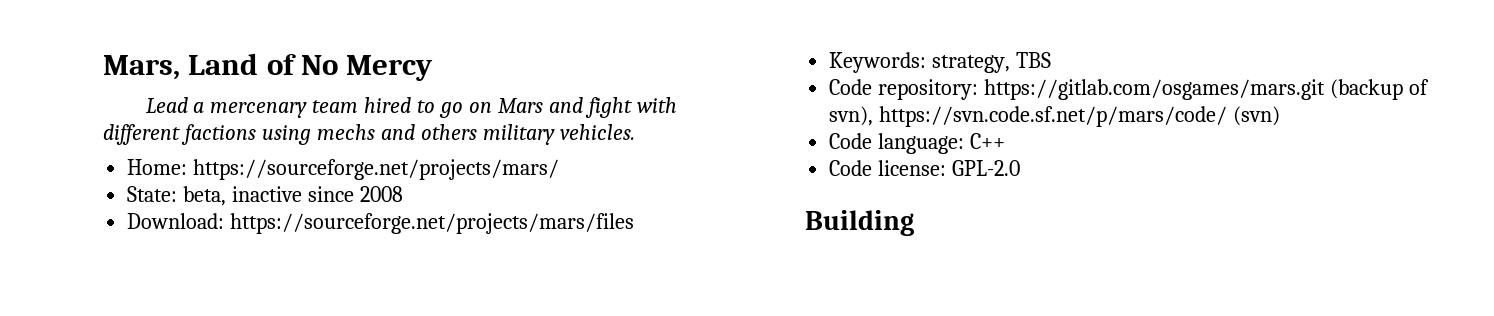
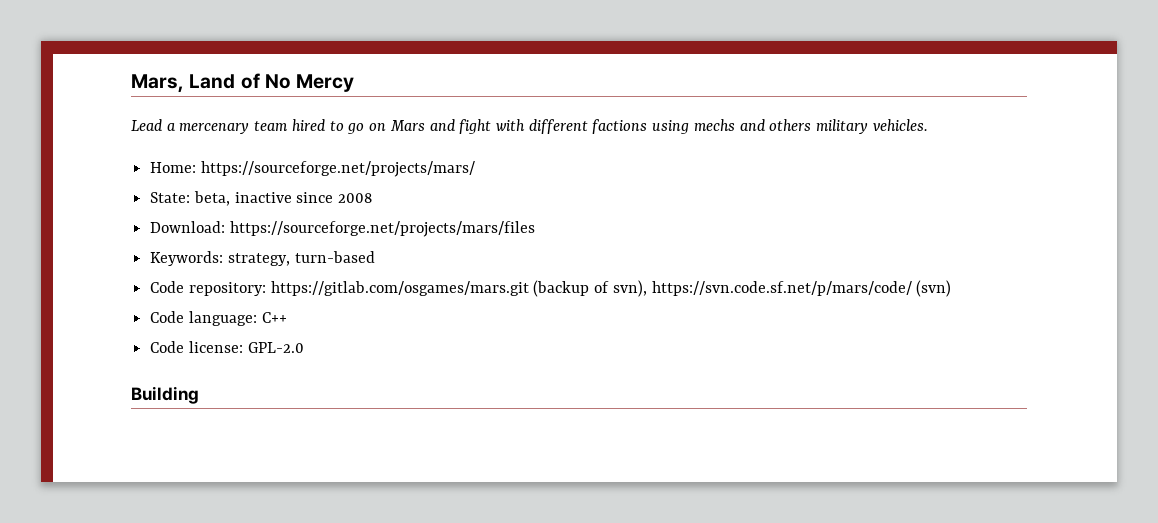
[1016,52,1052,68] TBS -> [294,251,375,263] turn-based

